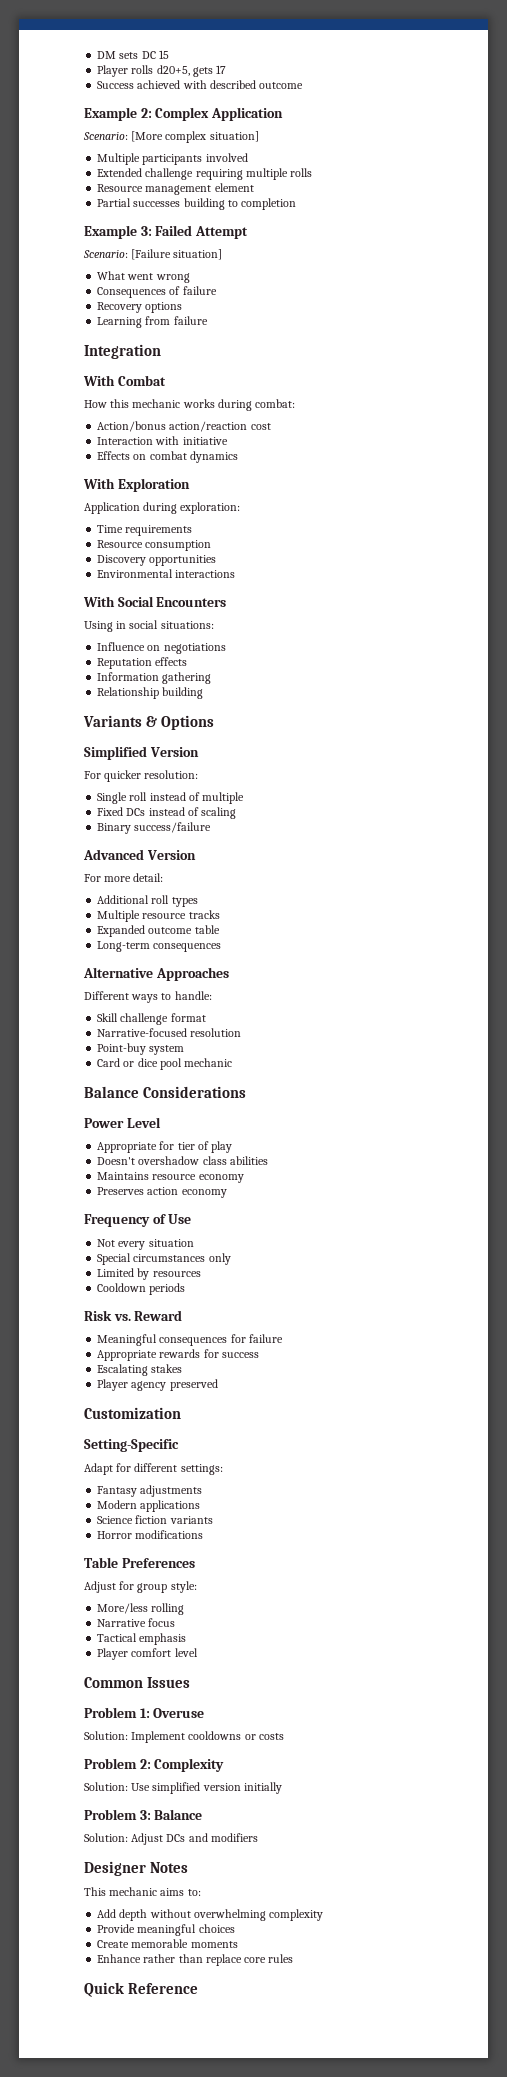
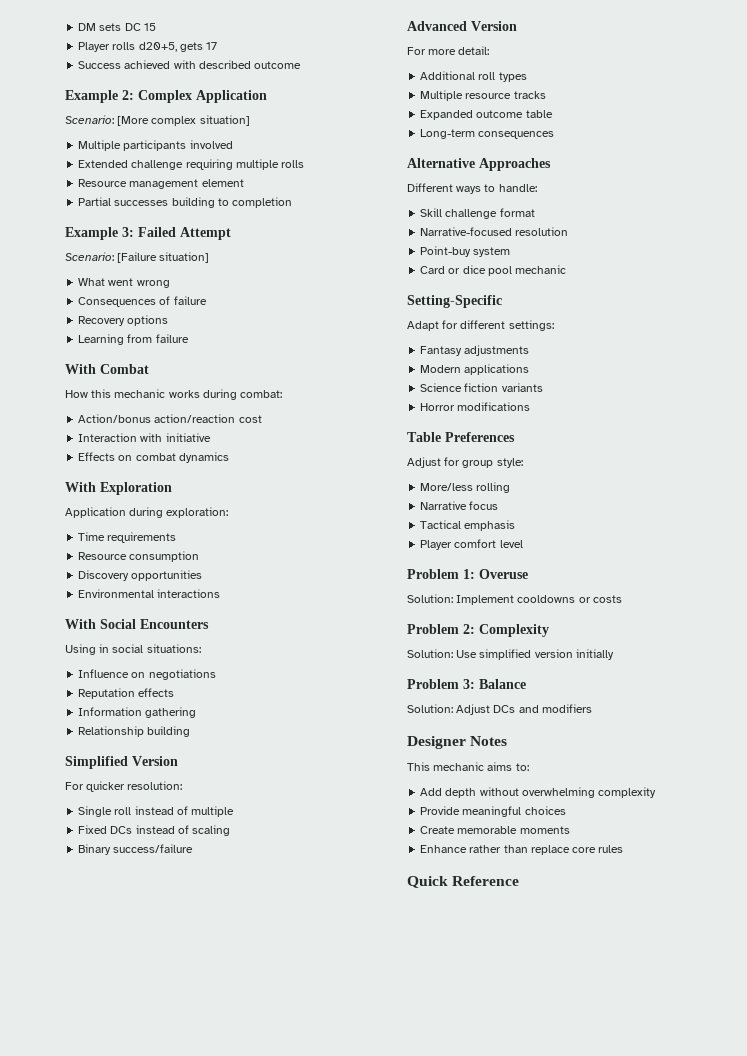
[84,344,161,359] // Integration -> (189, 338) none
[83,715,215,730] // Variants & Options -> (191, 731) none
[84,1086,247,1098] [84,1117,161,1128] [97,1141,233,1153] [97,1156,268,1165] [97,1172,244,1183] [97,1187,227,1198] [84,1214,192,1227] [97,1239,194,1250] [97,1253,231,1265] [97,1268,201,1280] [97,1283,186,1295] [84,1310,183,1321] [97,1334,283,1346] [97,1349,259,1361] [97,1364,183,1376] [97,1379,218,1391] [84,1407,181,1419] // Balance Considerations // Power Level // Appropriate for tier of play // Doesn't overshadow class abilities // Maintains resource economy // Preserves action economy // Frequency of Use // Not every situation // Special circumstances only // Limited by resources // Cooldown periods // Risk vs. Reward // Meaningful consequences for failure // Appropriate rewards for success // Escalating stakes // Player agency preserved // Customization -> (567, 269) none
[84,1677,191,1688] // Common Issues -> (523, 544) none

